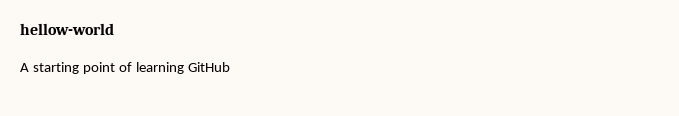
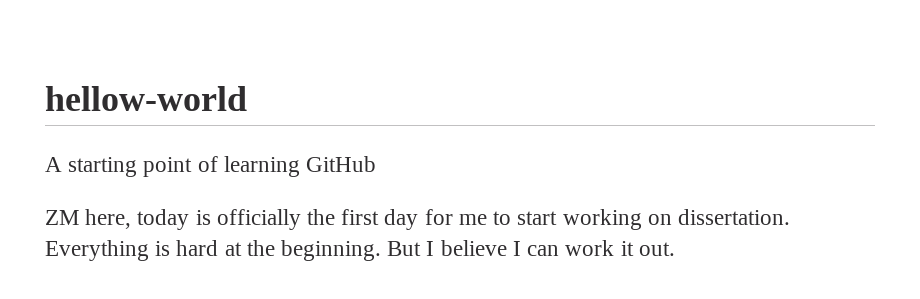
(230, 67) none -> [45,209,790,230] [45,240,675,261] // ZM here, today is officially the first day for me to start working on dissertation. Everything is hard at the beginning. But I believe I can work it out.

